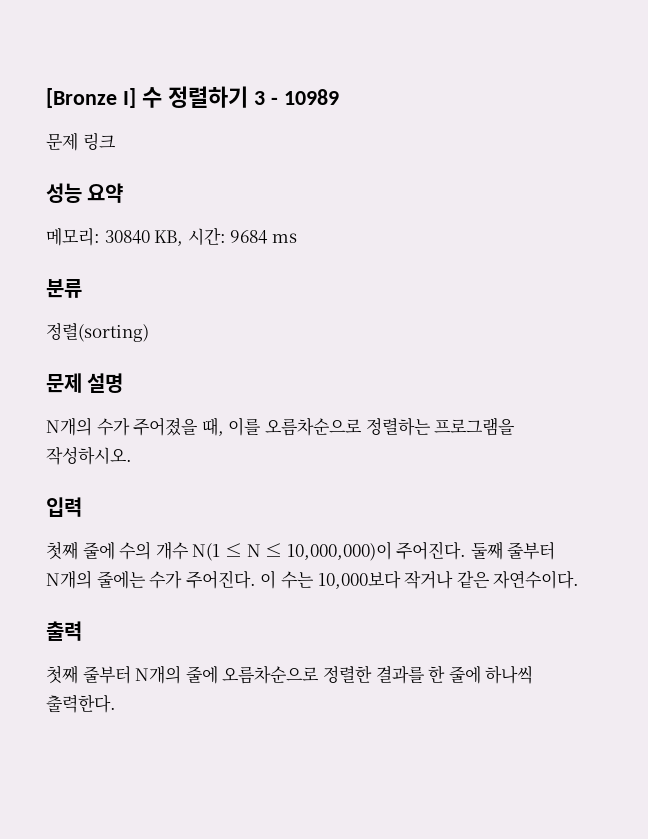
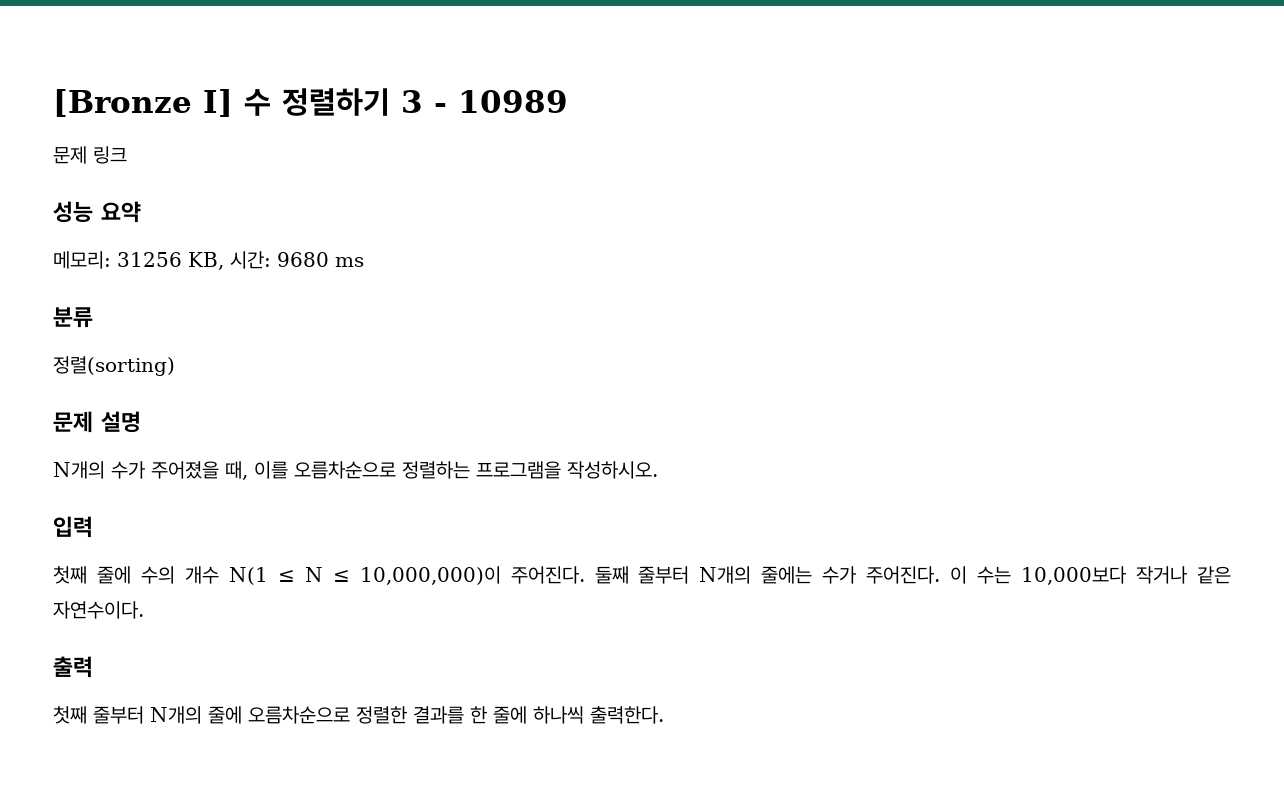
[104,230,150,244] 30840 -> [117,252,182,267] 31256
[230,230,269,244] 9684 -> [277,252,329,267] 9680

